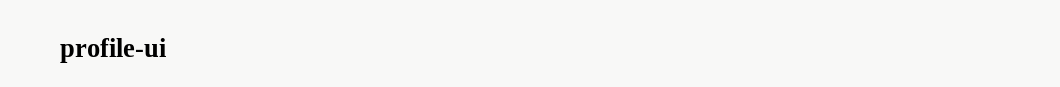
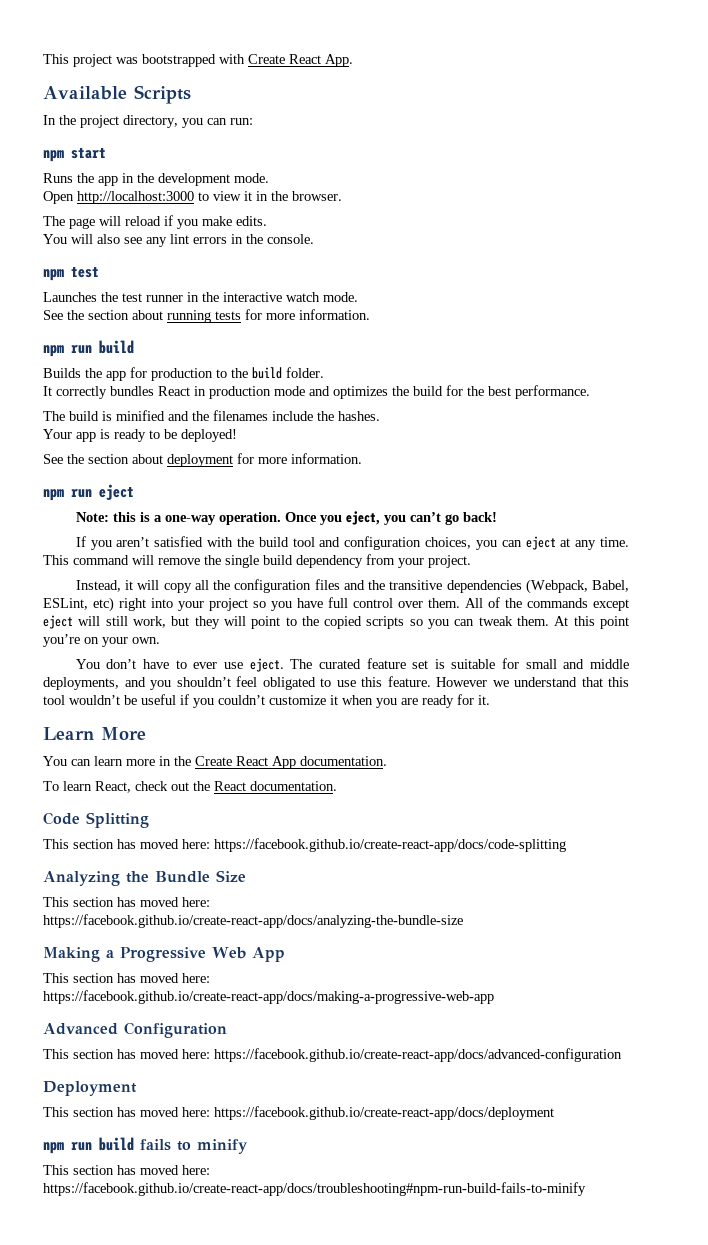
[60,38,166,63] profile-ui -> [43,54,353,67] [43,85,191,104] [43,115,253,128] [43,148,106,162] [43,173,269,186] [43,191,342,204] [43,215,267,229] [43,234,314,247] [43,267,99,281] [43,292,358,302] [43,309,370,323] [43,340,134,357] [43,367,324,381] [43,385,590,399] [43,410,380,421] [43,429,237,442] [43,453,362,467] [43,484,134,501] [75,511,497,525] [75,536,629,550] [43,554,471,568] [75,579,629,594] [43,597,629,612] [43,615,629,629] [43,634,160,647] [75,658,629,672] [43,676,629,690] [43,694,490,708] [43,727,146,740] [43,756,387,769] [43,781,337,793] [43,812,149,828] [43,838,566,852] [43,870,246,886] [43,897,210,907] [43,914,463,928] [43,947,285,962] [43,973,210,983] [43,990,494,1004] [43,1022,227,1038] [43,1048,622,1062] [43,1081,137,1096] [43,1106,554,1120] [43,1137,248,1154] [43,1165,210,1175] [43,1182,586,1196] This project was bootstrapped with Create React App. // Available Scripts // In the project directory, you can run: // npm start // Runs the app in the development mode. // Open http://localhost:3000 to view it in the browser. // The page will reload if you make edits. // You will also see any lint errors in the console. // npm test // Launches the test runner in the interactive watch mode. // See the section about running tests for more information. // npm run build // Builds the app for production to the build folder. // It correctly bundles React in production mode and optimizes the build for the best performance. // The build is minified and the filenames include the hashes. // Your app is ready to be deployed! // See the section about deployment for more information. // npm run eject // Note: this is a one-way operation. Once you eject, you can’t go back! // If you aren’t satisfied with the build tool and configuration choices, you can eject at any time. This command will remove the single build dependency from your project. // Instead, it will copy all the configuration files and the transitive dependencies (Webpack, Babel, ESLint, etc) right into your project so you have full control over them. All of the commands except eject will still work, but they will point to the copied scripts so you can tweak them. At this point you’re on your own. // You don’t have to ever use eject. The curated feature set is suitable for small and middle deployments, and you shouldn’t feel obligated to use this feature. However we understand that this tool wouldn’t be useful if you couldn’t customize it when you are ready for it. // Learn More // You can learn more in the Create React App documentation. // To learn React, check out the React documentation. // Code Splitting // This section has moved here: https://facebook.github.io/create-react-app/docs/code-splitting // Analyzing the Bundle Size // This section has moved here: https://facebook.github.io/create-react-app/docs/analyzing-the-bundle-size // Making a Progressive Web App // This section has moved here: https://facebook.github.io/create-react-app/docs/making-a-progressive-web-app // Advanced Configuration // This section has moved here: https://facebook.github.io/create-react-app/docs/advanced-configuration // Deployment // This section has moved here: https://facebook.github.io/create-react-app/docs/deployment // npm run build fails to minify // This section has moved here: https://facebook.github.io/create-react-app/docs/troubleshooting#npm-run-build-fails-to-minify

